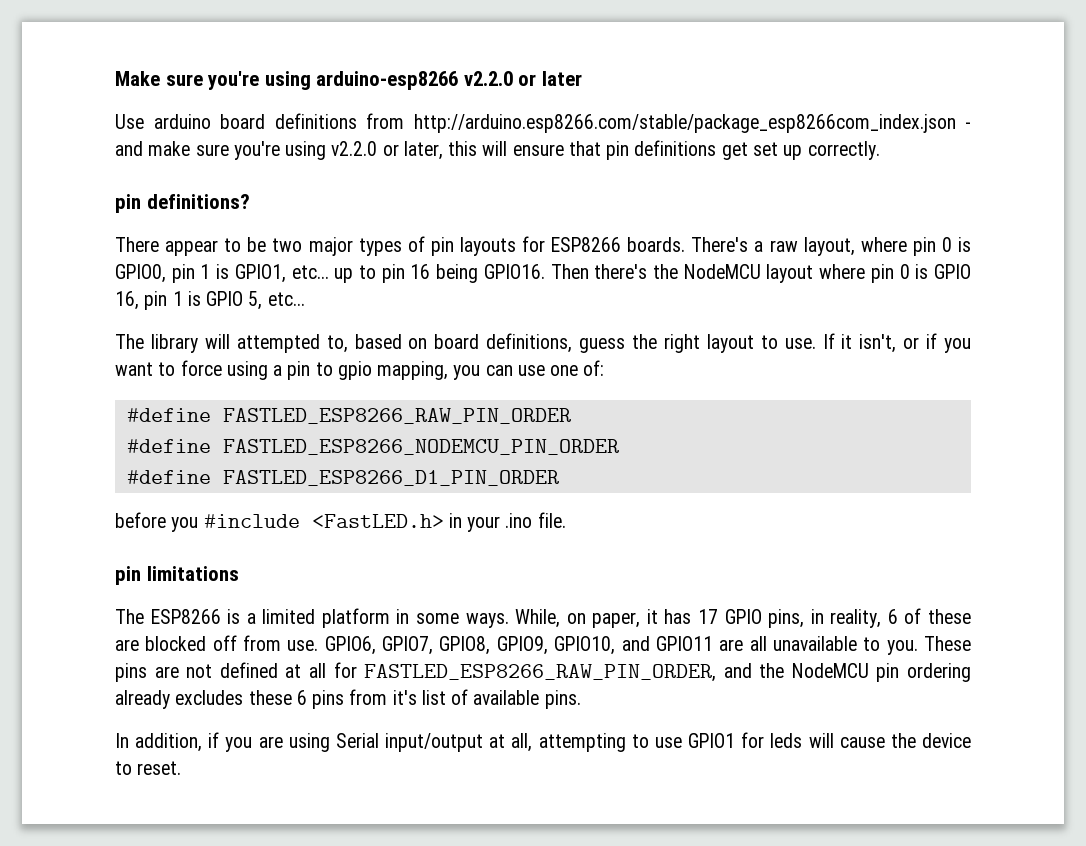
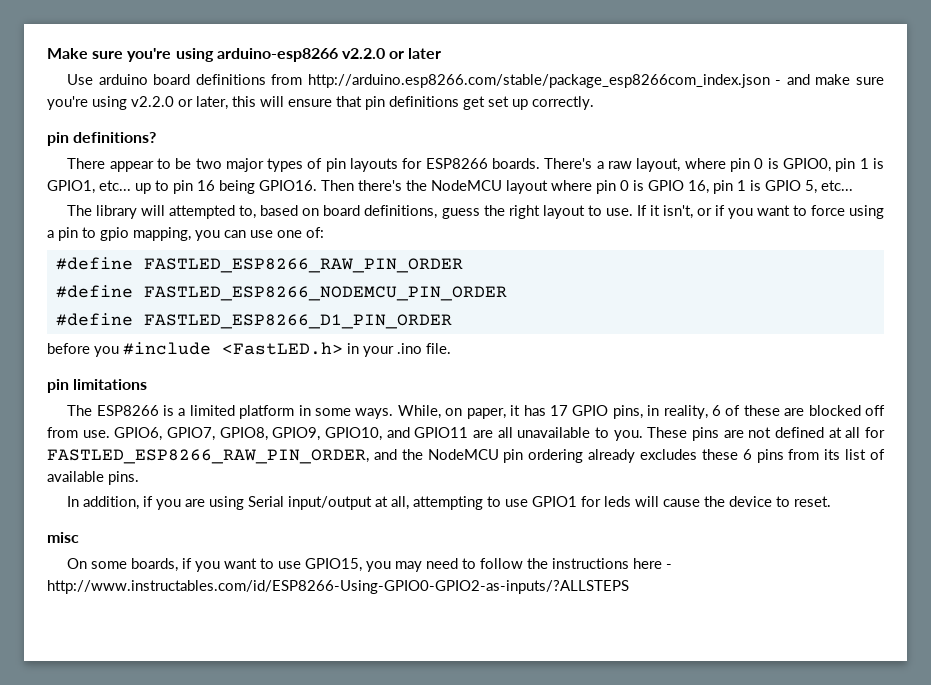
[392,690,417,705] it's -> [824,449,841,460] its
(182, 768) none -> [47,532,79,543] [67,558,673,572] [47,580,629,594] // misc // On some boards, if you want to use GPIO15, you may need to follow the instructions here - http://www.instructables.com/id/ESP8266-Using-GPIO0-GPIO2-as-inputs/?ALLSTEPS

